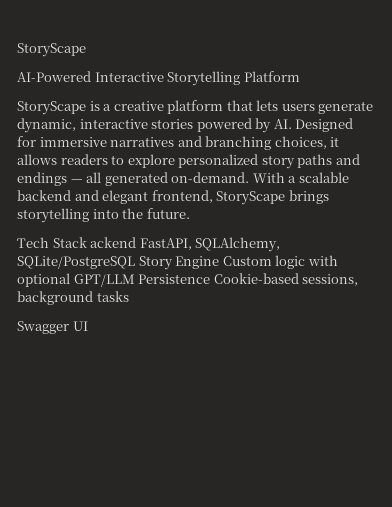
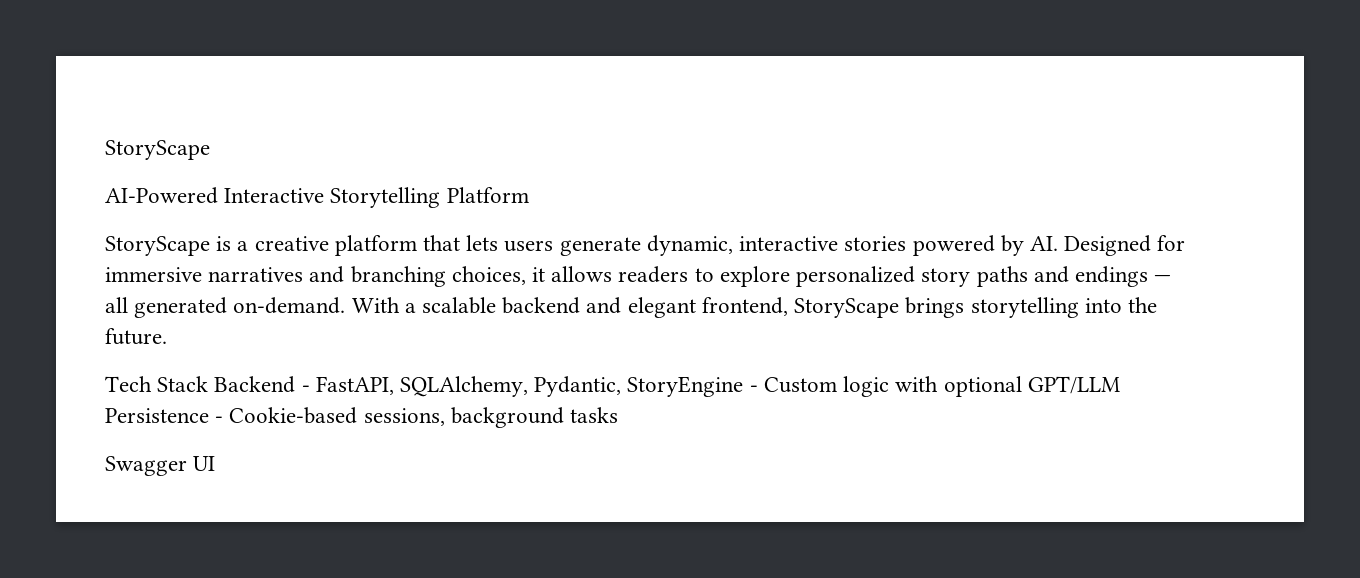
[90,237,281,252] [17,256,220,270] ackend FastAPI, SQLAlchemy, SQLite/PostgreSQL Story Engine -> [214,376,758,397] Backend - FastAPI, SQLAlchemy, Pydantic, StoryEngine -
(211, 279) none -> [215,416,224,423] -

